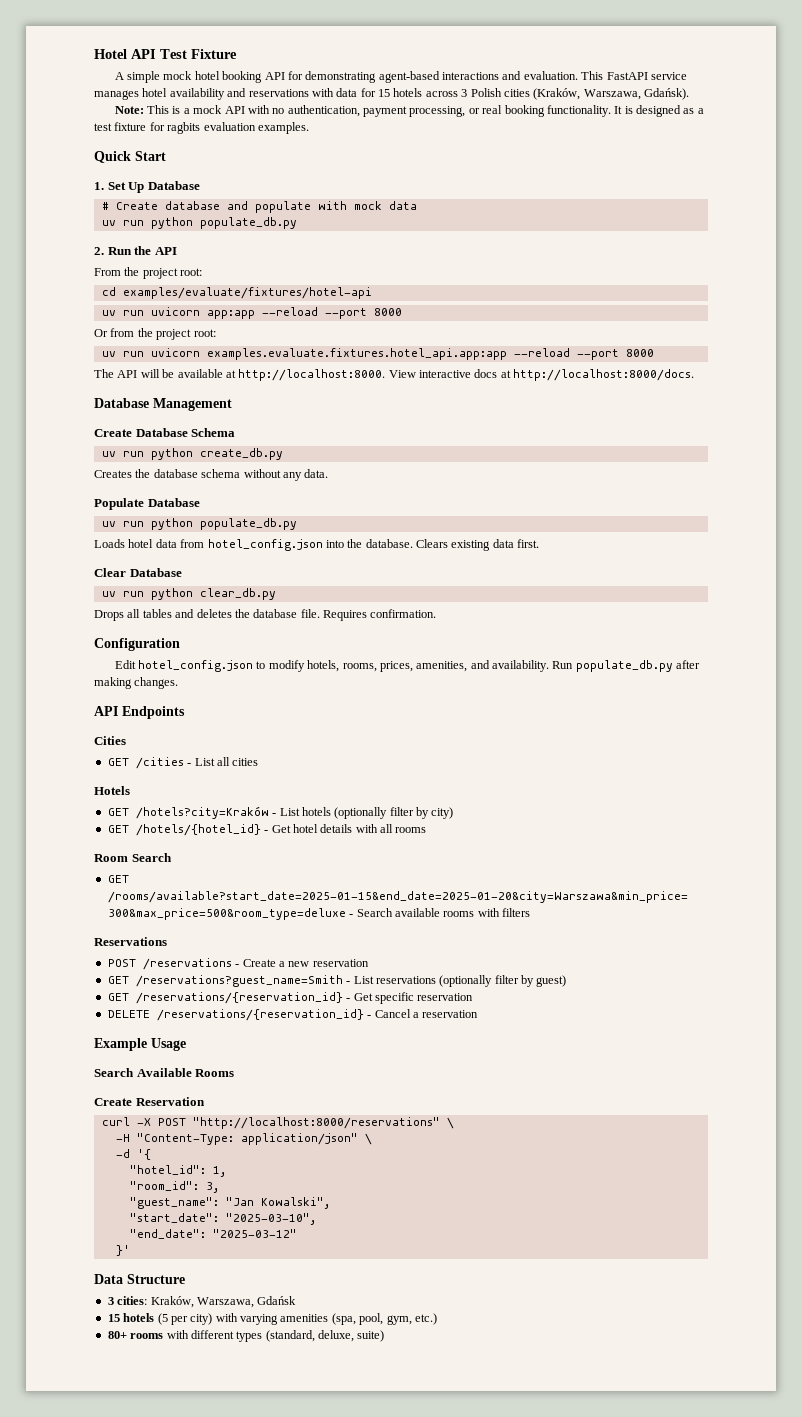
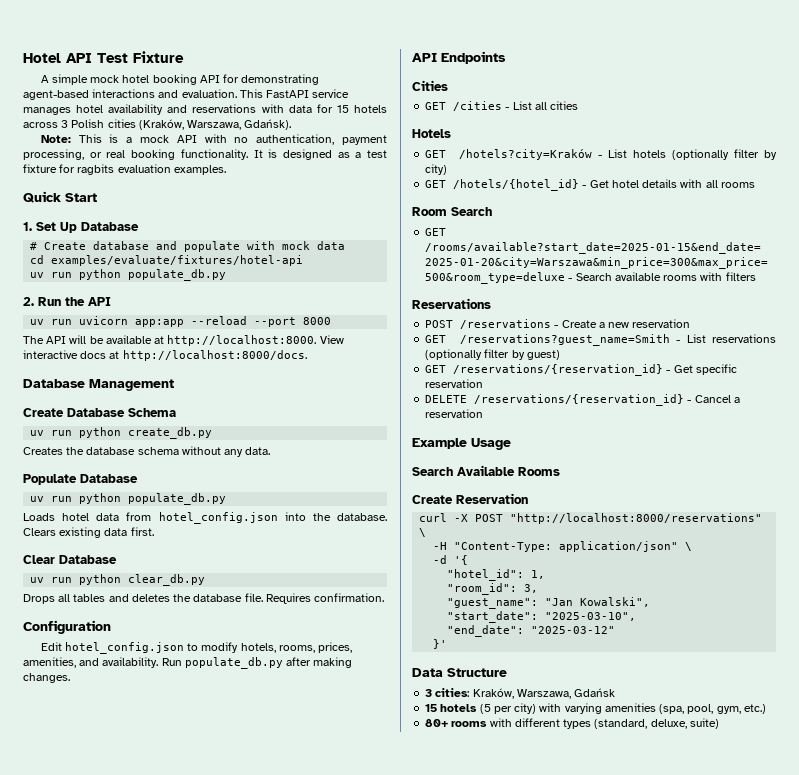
(417, 205) none -> [30,255,304,266] // cd examples/evaluate/fixtures/hotel-api
[94,267,203,279] [101,287,372,299] // From the project root: // cd examples/evaluate/fixtures/hotel-api -> (111, 301) none
[94,328,216,340] [101,348,654,360] // Or from the project root: // uv run uvicorn examples.evaluate.fixtures.hotel_api.app:app --reload --port 8000 -> (332, 321) none

